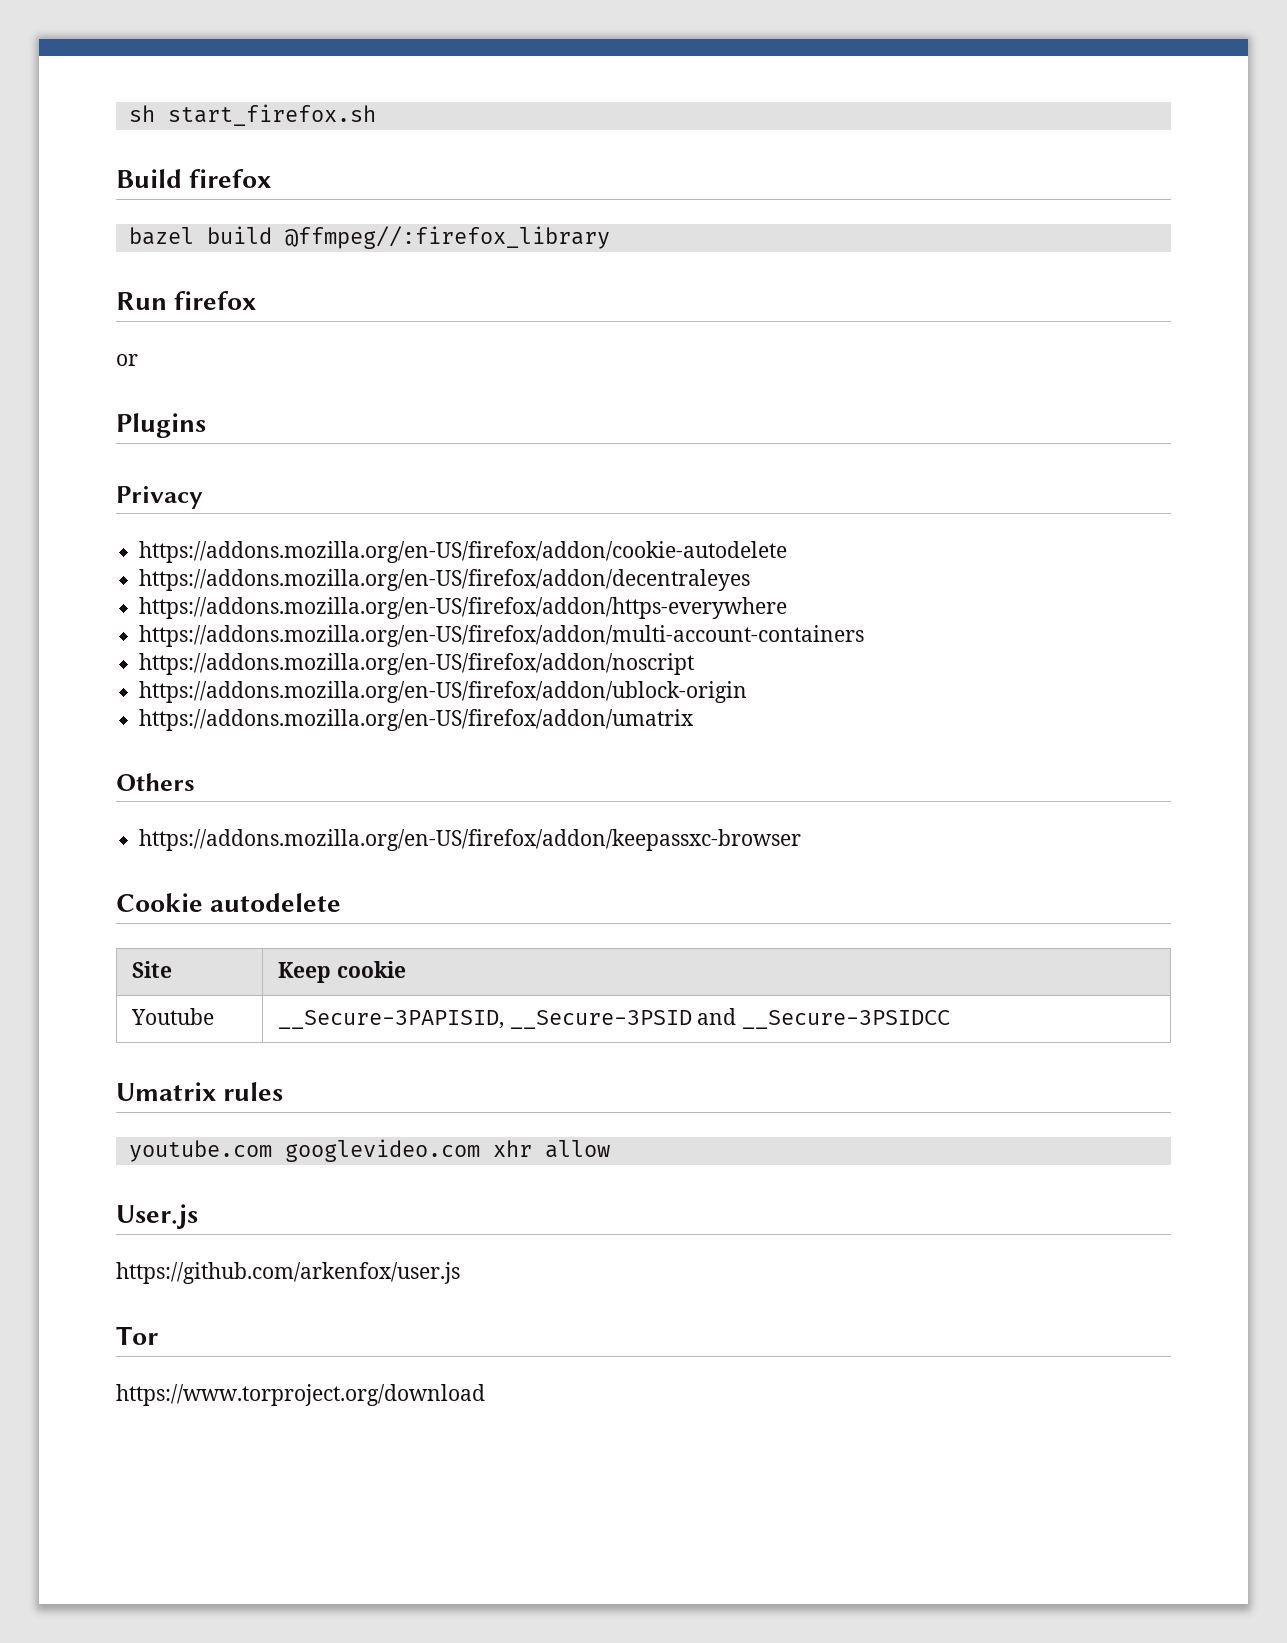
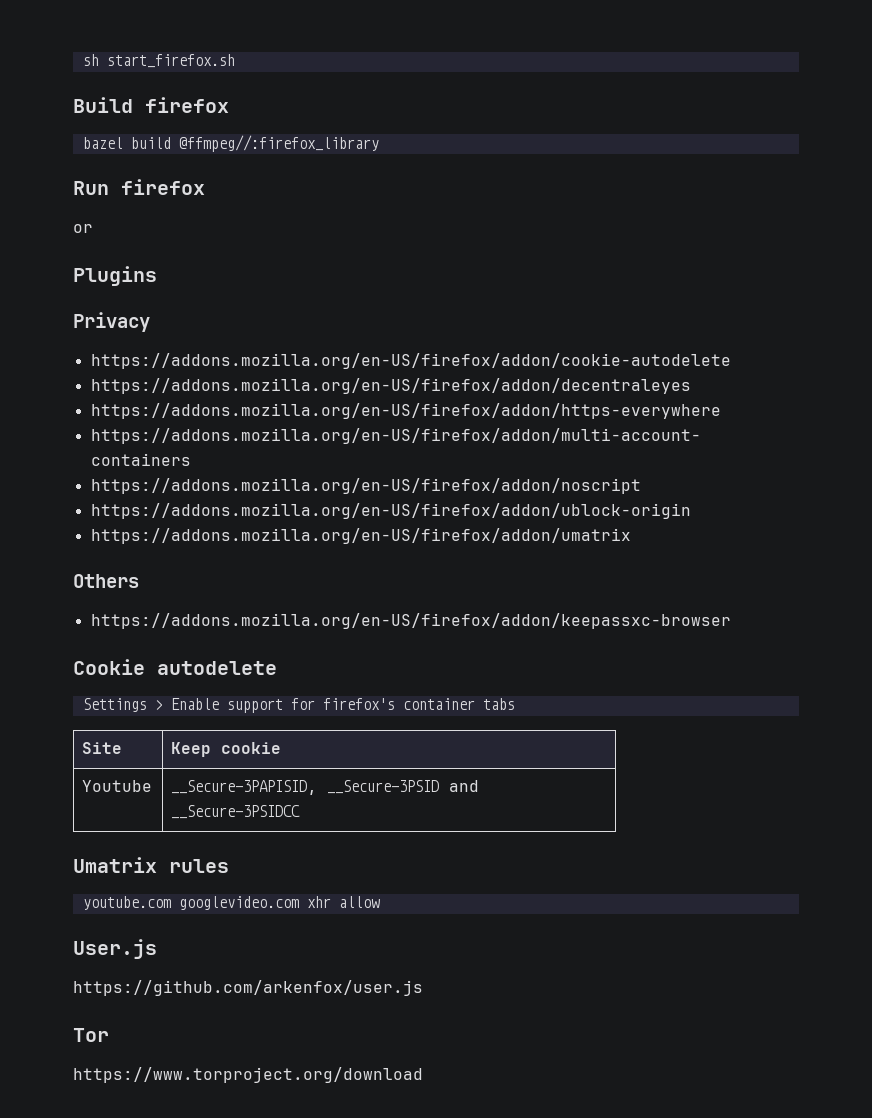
(342, 902) none -> [82,698,515,713] // Settings > Enable support for firefox's container tabs

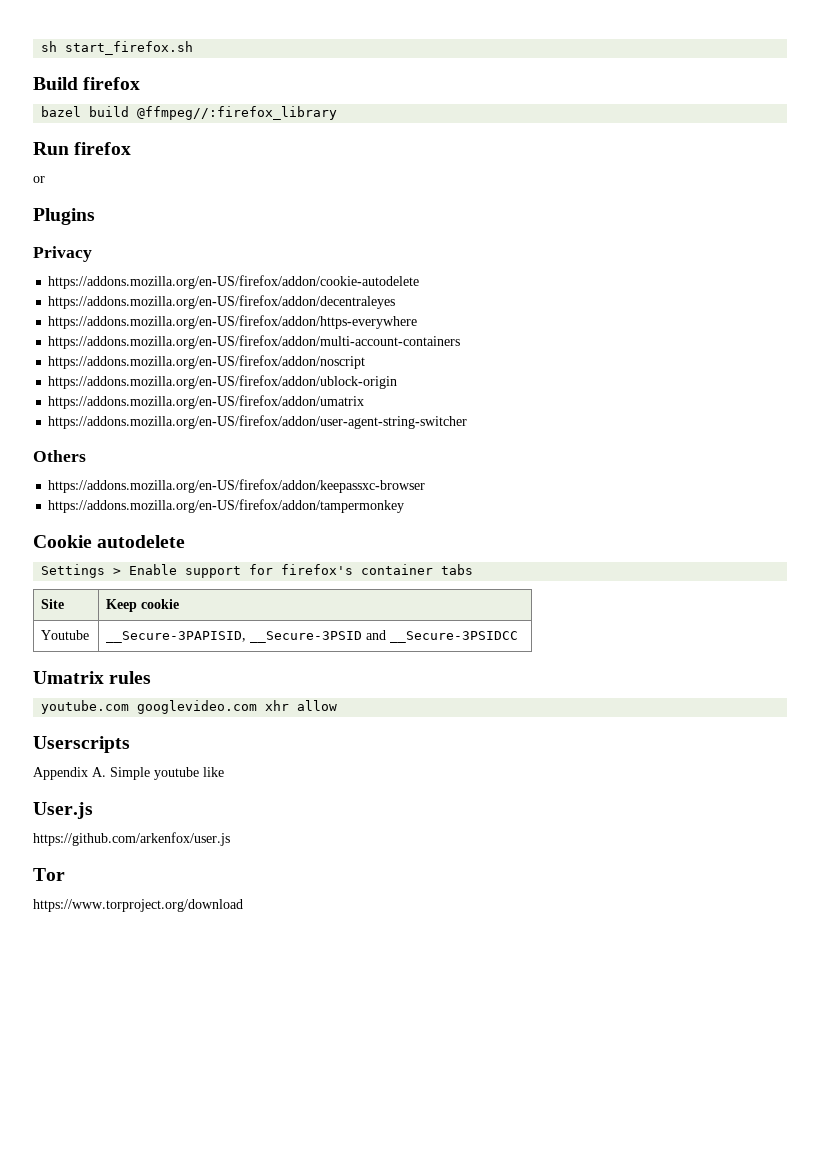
(631, 536) none -> [48,415,468,429] // https://addons.mozilla.org/en-US/firefox/addon/user-agent-string-switcher
(731, 621) none -> [48,499,405,513] // https://addons.mozilla.org/en-US/firefox/addon/tampermonkey
(380, 902) none -> [33,736,130,753] [33,767,224,780] // Userscripts // Appendix A. Simple youtube like

